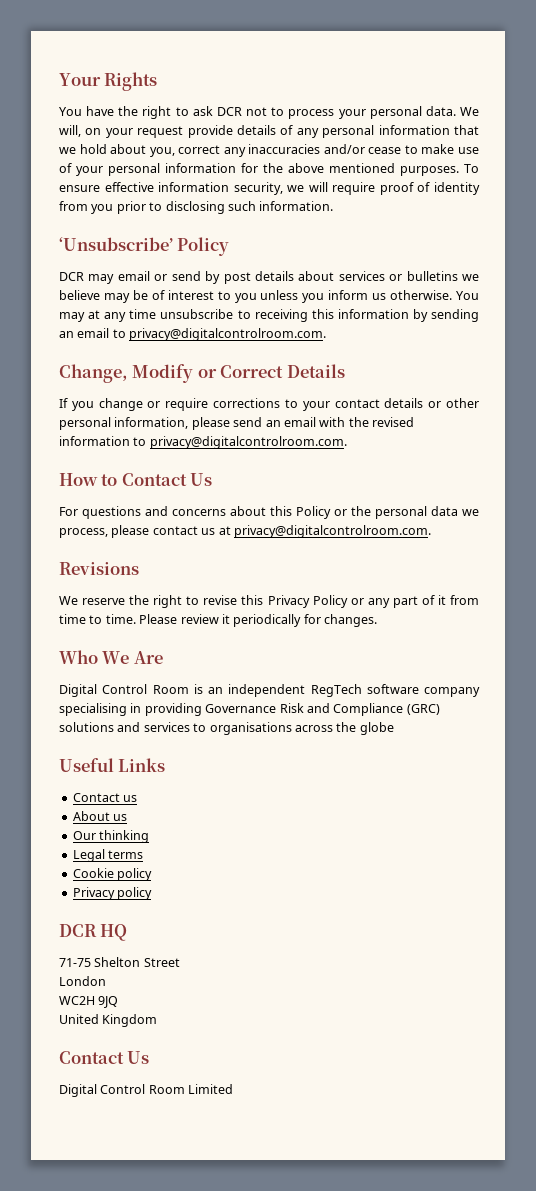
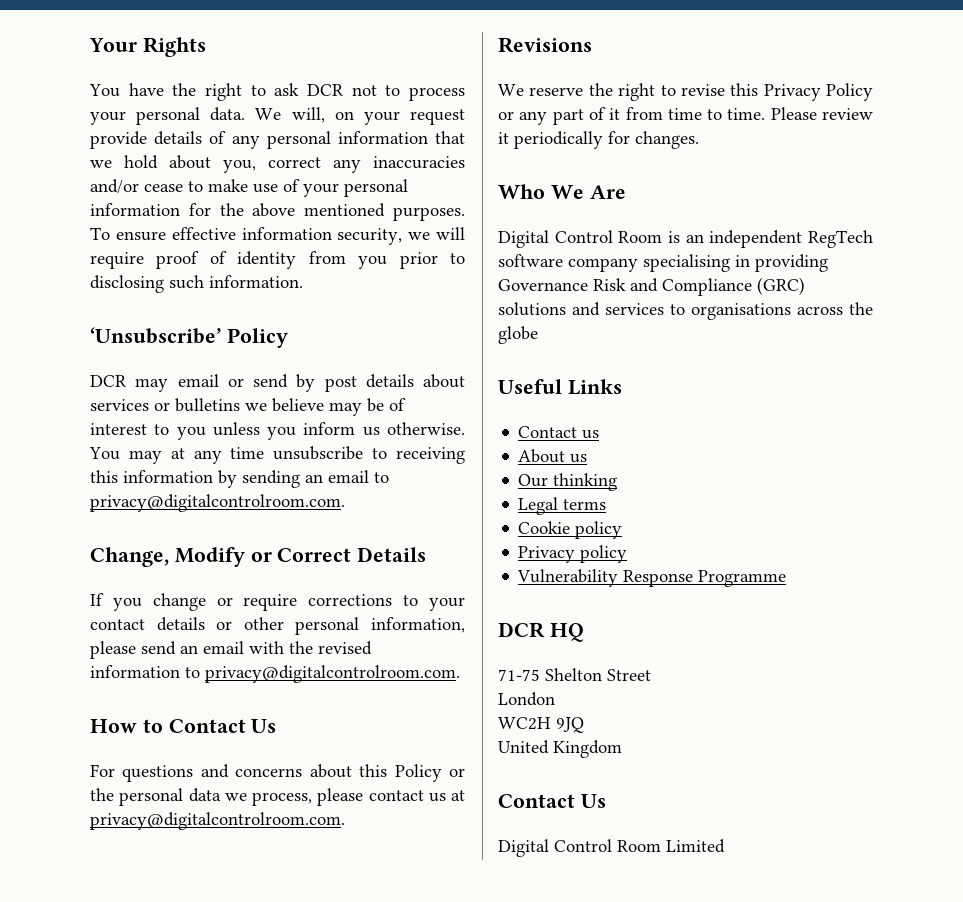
(153, 893) none -> [517,569,787,587] // Vulnerability Response Programme

